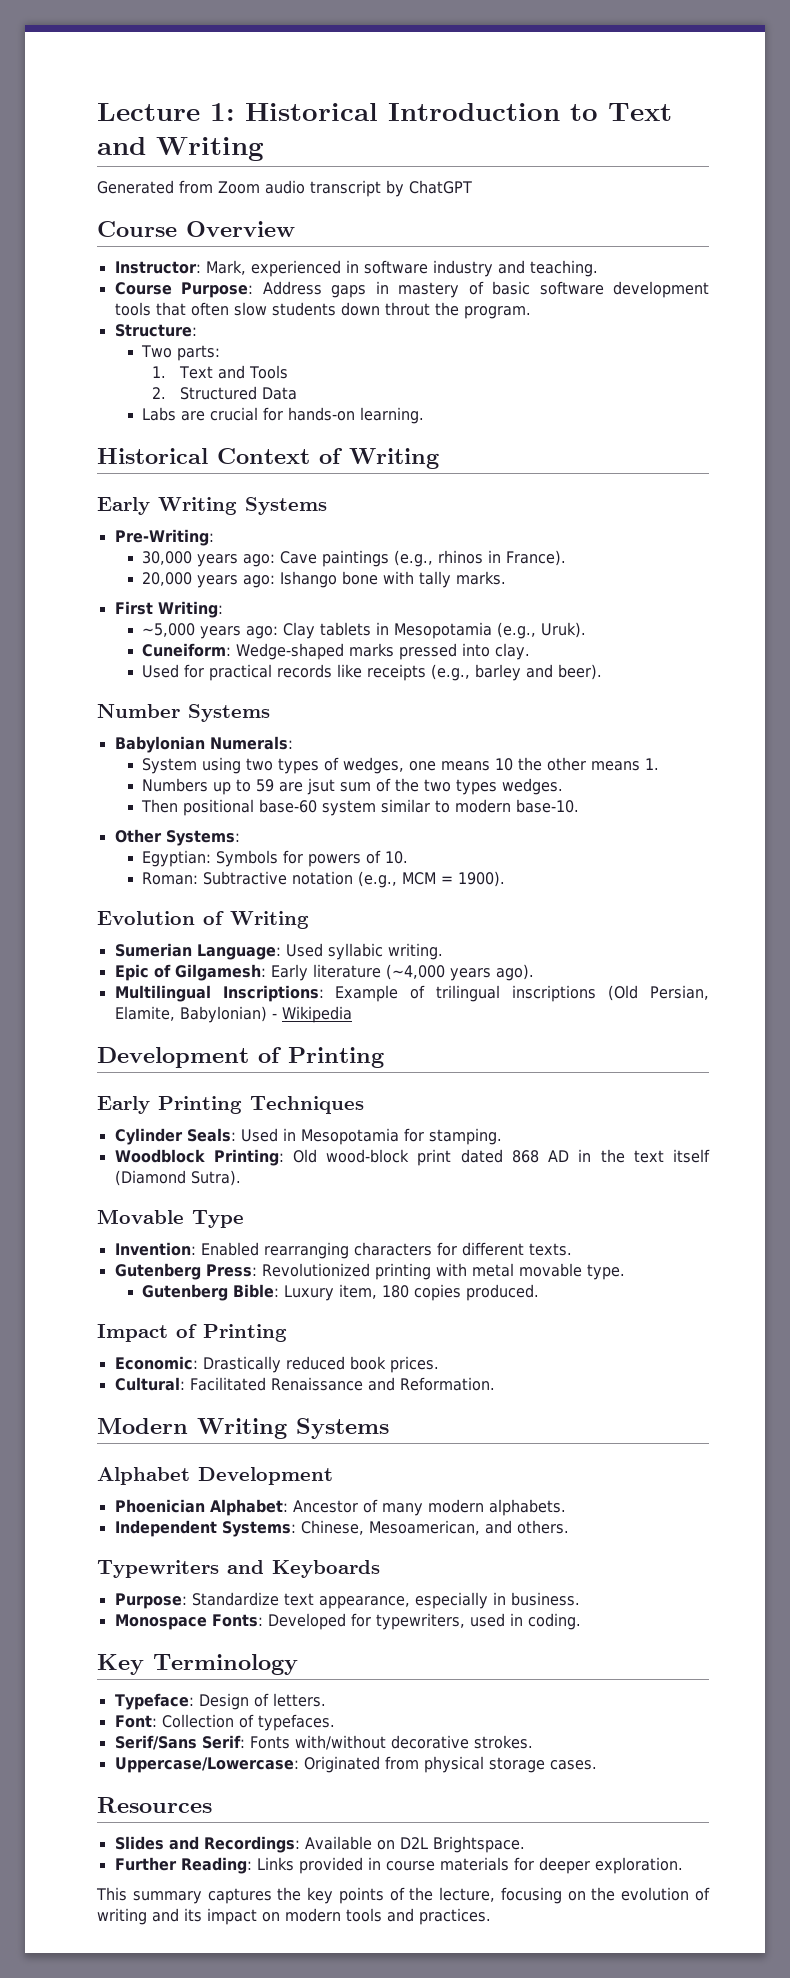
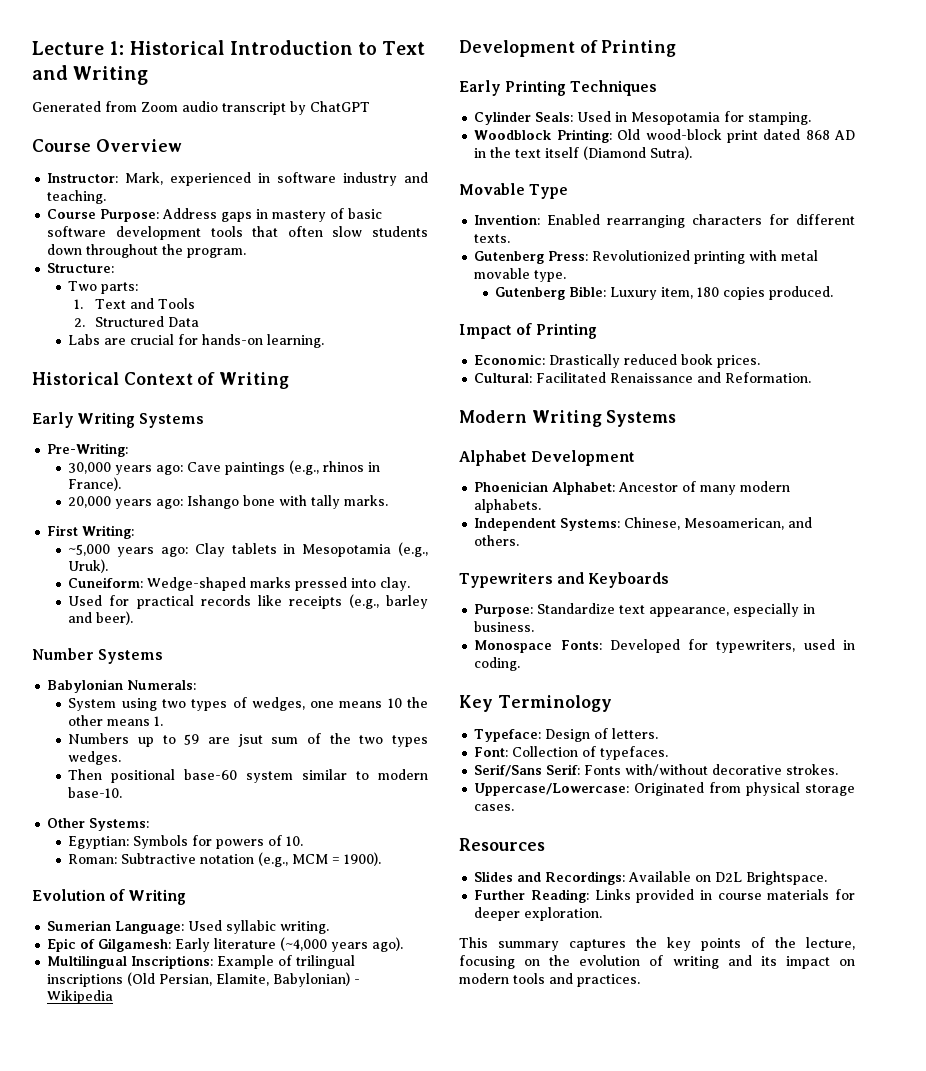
[384,302,430,316] throut -> [86,244,159,258] throughout

